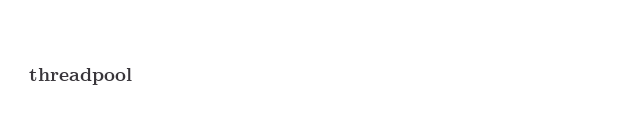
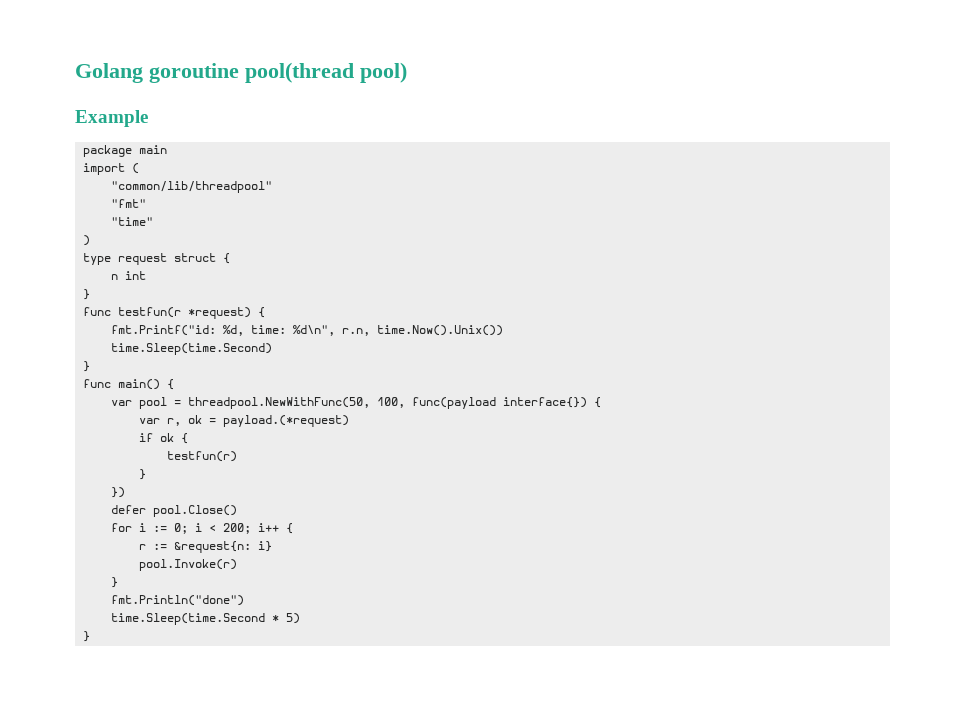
[29,68,132,85] threadpool -> [75,62,407,83] [75,110,148,127] [83,145,168,157] [83,163,140,175] [111,181,273,193] [111,199,147,208] [111,217,154,226] [83,235,91,246] [83,253,231,265] [111,271,147,280] [83,289,91,300] [83,307,266,319] [111,325,504,336] [111,343,273,355] [83,361,91,372] [83,379,175,390] [111,397,602,409] [139,415,350,427] [139,433,189,444] [167,451,238,462] [139,469,147,480] [111,487,126,498] [111,505,238,517] [111,523,294,534] [139,541,273,553] [139,559,238,571] [111,577,119,588] [111,595,245,606] [111,613,301,625] [83,631,91,642] Golang goroutine pool(thread pool) // Example // package main // import ( // "common/lib/threadpool" // "fmt" // "time" // ) // type request struct { // n int // } // func testfun(r *request) { // fmt.Printf("id: %d, time: %d\n", r.n, time.Now().Unix()) // time.Sleep(time.Second) // } // func main() { // var pool = threadpool.NewWithFunc(50, 100, func(payload interface{}) { // var r, ok = payload.(*request) // if ok { // testfun(r) // } // }) // defer pool.Close() // for i := 0; i < 200; i++ { // r := &request{n: i} // pool.Invoke(r) // } // fmt.Println("done") // time.Sleep(time.Second * 5) // }

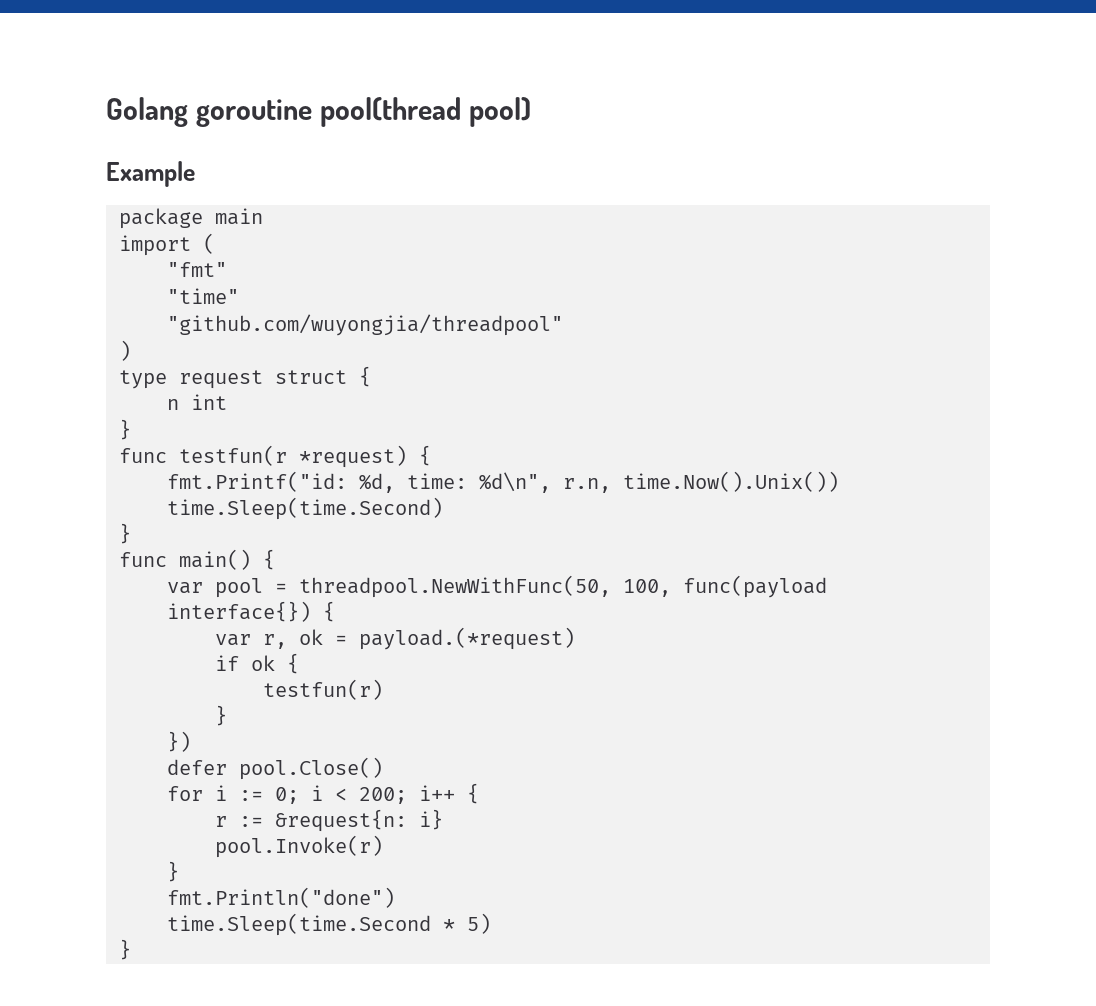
[111,181,273,193] // "common/lib/threadpool" -> (215, 243) none
(154, 221) none -> [166,314,563,336] // "github.com/wuyongjia/threadpool"

